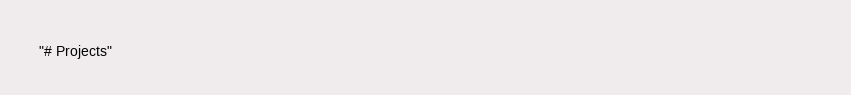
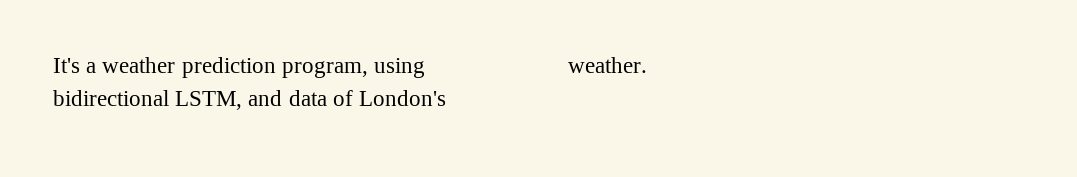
[39,45,112,59] "# Projects" -> [53,57,426,78] [53,90,447,110] [568,57,647,73] It's a weather prediction program, using bidirectional LSTM, and data of London's weather.

